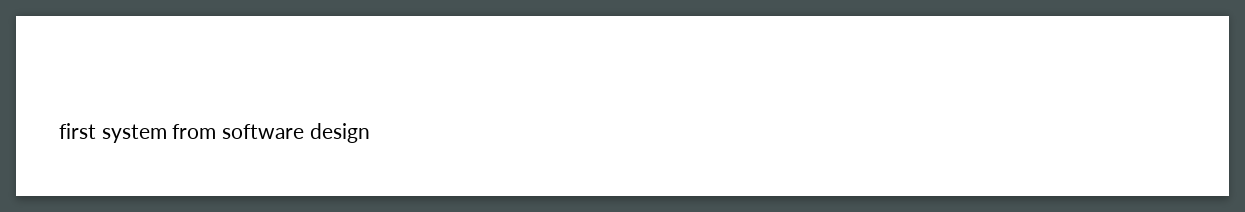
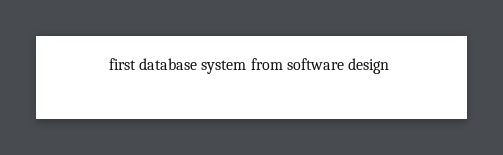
(96, 131) none -> [139,58,198,70] database

